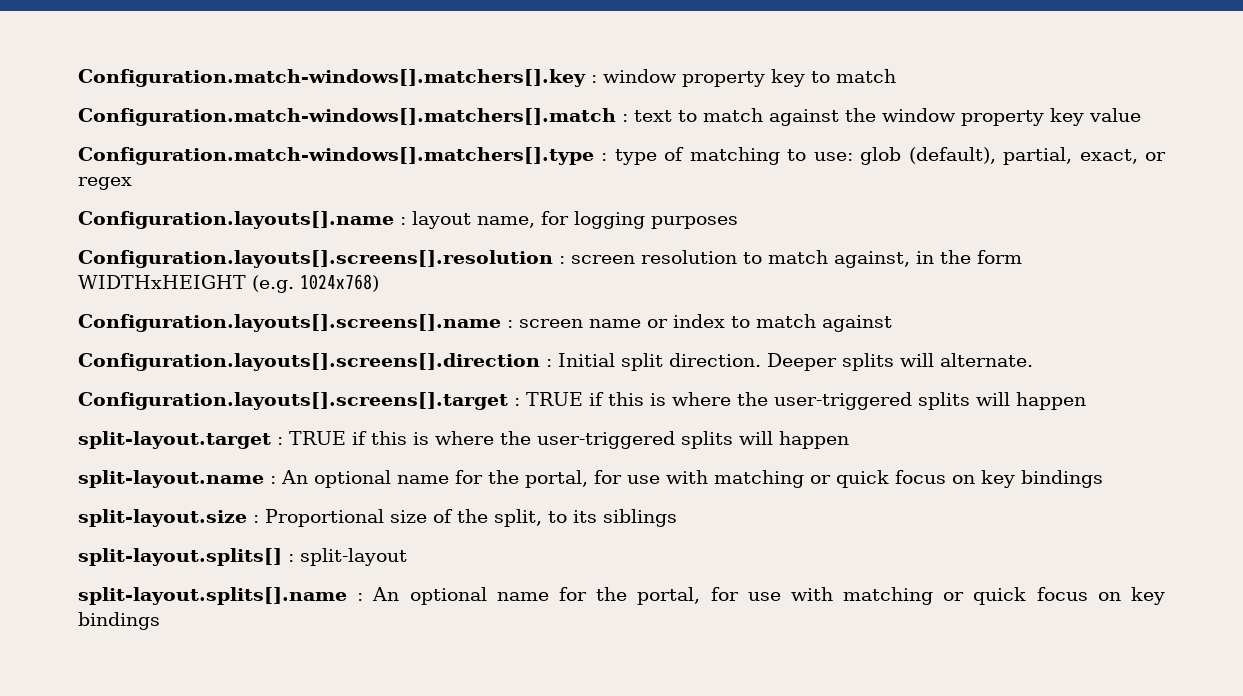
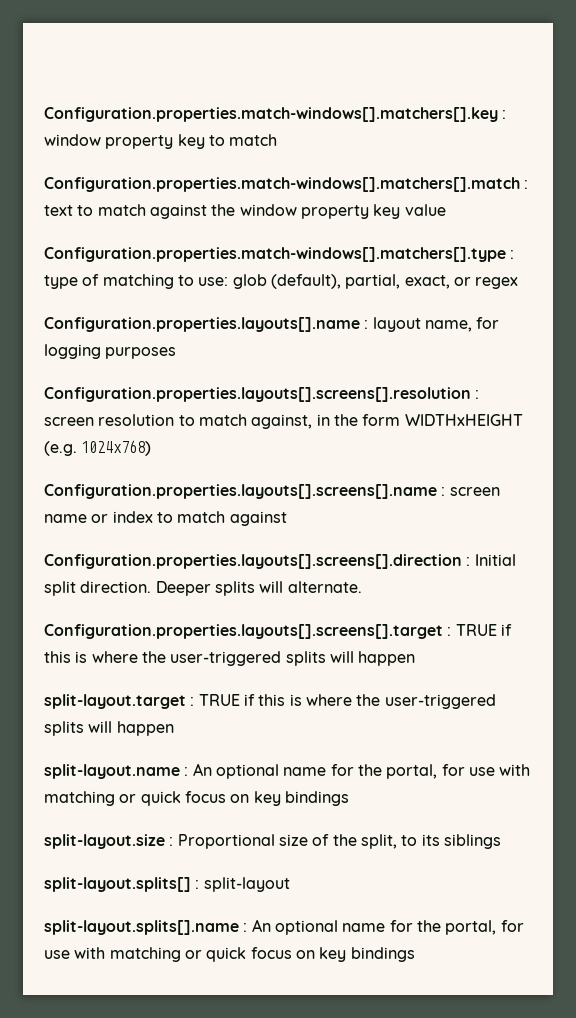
[78,69,586,87] Configuration.match-windows[].matchers[].key -> [44,107,498,122] Configuration.properties.match-windows[].matchers[].key
[78,108,616,126] Configuration.match-windows[].matchers[].match -> [44,177,520,192] Configuration.properties.match-windows[].matchers[].match
[78,147,594,165] Configuration.match-windows[].matchers[].type -> [44,247,506,262] Configuration.properties.match-windows[].matchers[].type
[78,211,394,229] Configuration.layouts[].name -> [44,317,360,332] Configuration.properties.layouts[].name
[78,250,553,268] Configuration.layouts[].screens[].resolution -> [44,387,471,402] Configuration.properties.layouts[].screens[].resolution
[78,314,501,332] Configuration.layouts[].screens[].name -> [44,484,437,499] Configuration.properties.layouts[].screens[].name
[78,353,540,371] Configuration.layouts[].screens[].direction -> [44,554,462,569] Configuration.properties.layouts[].screens[].direction
[78,392,508,410] Configuration.layouts[].screens[].target -> [44,624,443,639] Configuration.properties.layouts[].screens[].target

